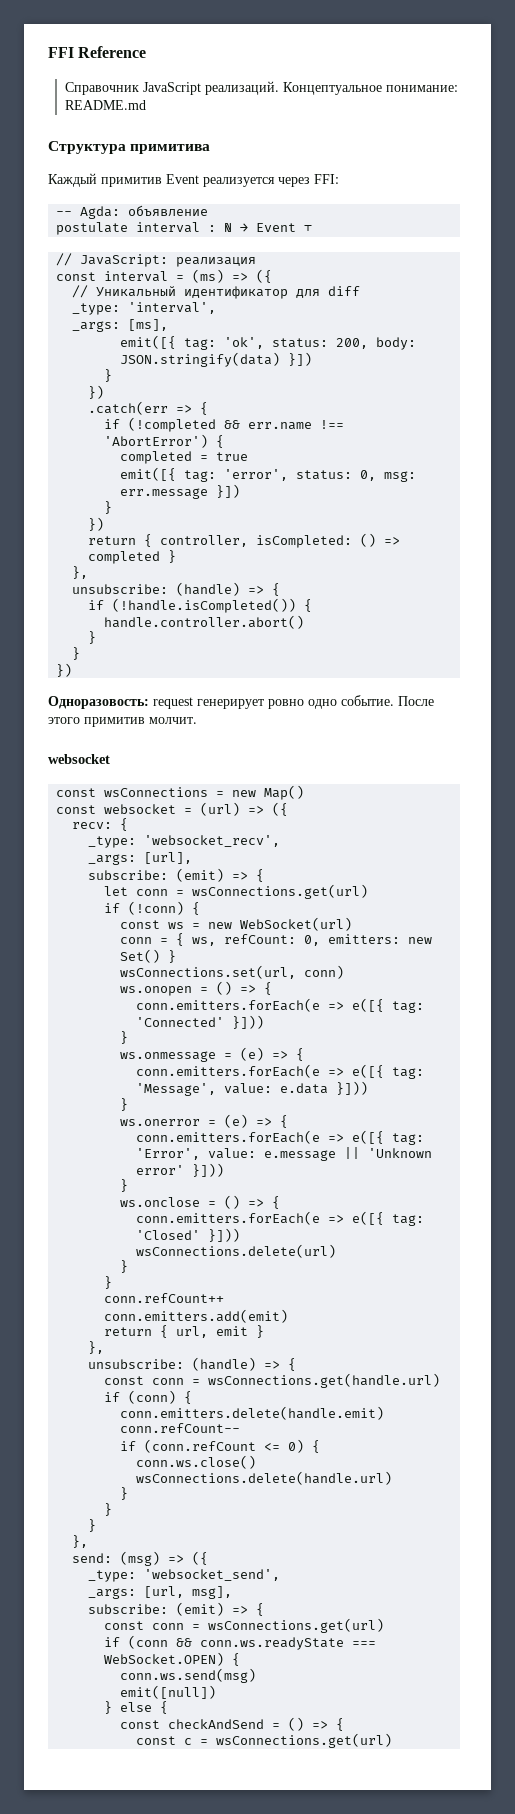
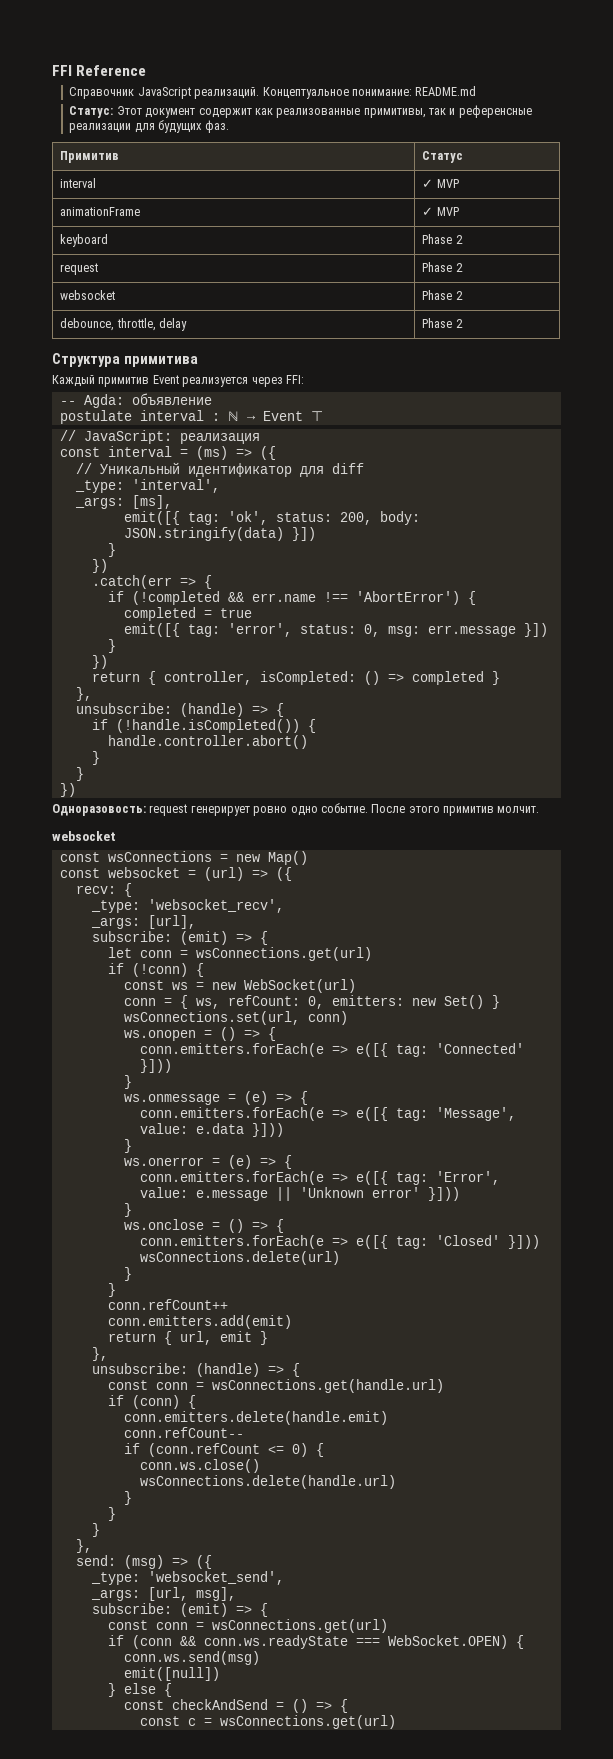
(146, 105) none -> [69,105,532,118] [69,120,229,133] [60,151,120,163] [422,151,464,163] [60,178,97,188] [422,179,459,188] [60,207,141,216] [422,207,459,216] [60,234,109,247] [422,234,463,244] [60,263,99,275] [422,262,463,272] [60,290,116,300] [422,290,463,300] [60,318,188,331] [422,318,463,328] // Статус: Этот документ содержит как реализованные примитивы, так и референсные реализации для будущих фаз. // Примитив | Статус // interval | ✓ MVP // animationFrame | ✓ MVP // keyboard | Phase 2 // request | Phase 2 // websocket | Phase 2 // debounce, throttle, delay | Phase 2

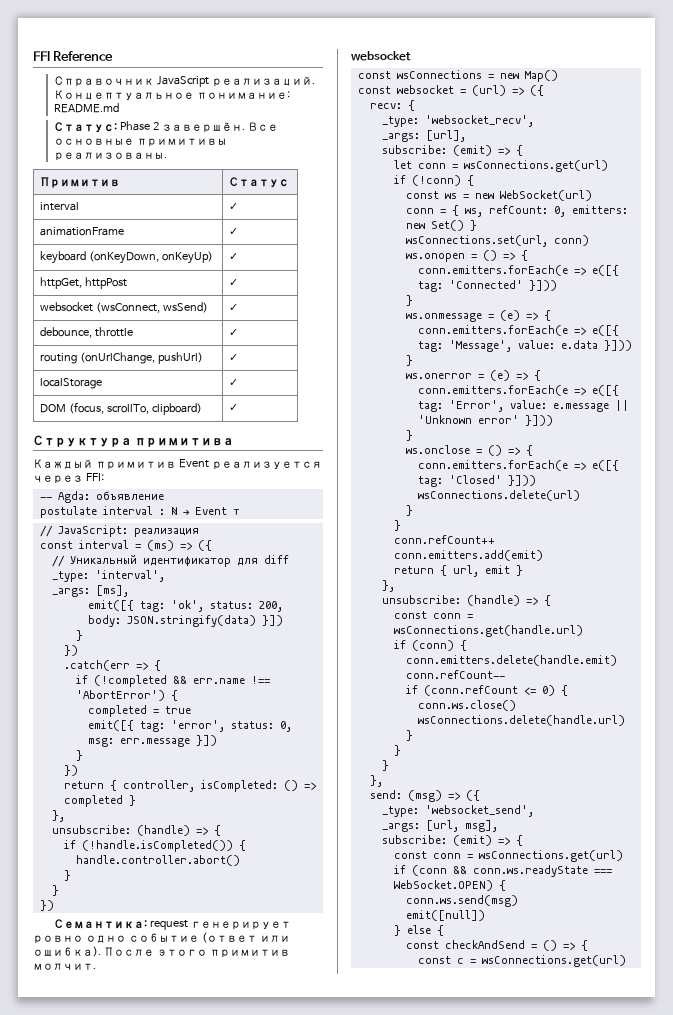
[116,105,532,118] [69,120,229,133] Этот документ содержит как реализованные примитивы, так и референсные реализации для будущих фаз. -> [120,121,279,133] [54,138,228,147] [54,152,168,161] Phase 2 завершён. Все основные примитивы реализованы.
[436,179,459,188] MVP -> (238, 206) none
[436,207,459,216] MVP -> (238, 231) none
[422,234,463,244] [60,263,99,275] [422,262,463,272] [60,290,116,300] [422,290,463,300] [60,318,188,331] [422,318,463,328] | Phase 2 // request | Phase 2 // websocket | Phase 2 // debounce, throttle, delay | Phase 2 -> [88,251,213,264] [228,253,238,260] [39,277,127,289] [228,279,238,286] [39,302,208,313] [228,304,238,311] [39,327,133,338] [228,329,238,336] [39,352,203,364] [228,354,238,361] [39,378,102,389] [228,379,238,386] [39,402,202,415] [228,404,238,411] (onKeyDown, onKeyUp) | ✓ // httpGet, httpPost | ✓ // websocket (wsConnect, wsSend) | ✓ // debounce, throttle | ✓ // routing (onUrlChange, pushUrl) | ✓ // localStorage | ✓ // DOM (focus, scrollTo, clipboard) | ✓
[52,804,146,816] Одноразовость: -> [54,919,148,929] Семантика:
[320,803,368,813] событие. -> [128,932,290,943] [33,946,101,957] событие (ответ или ошибка).

